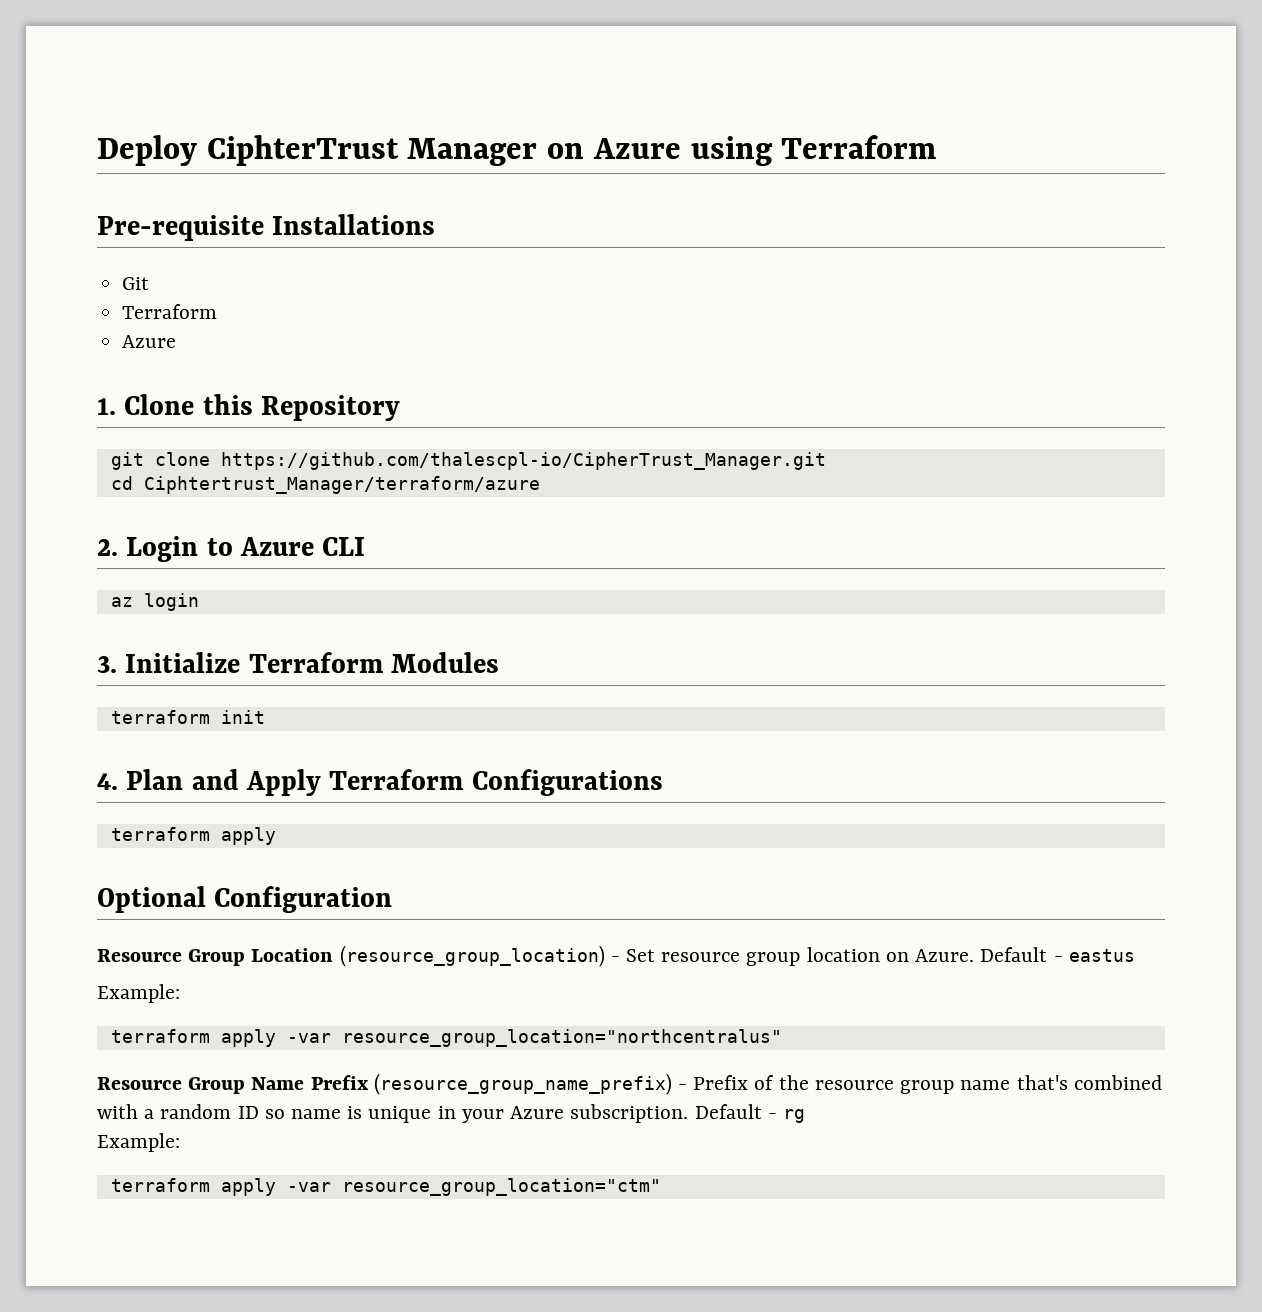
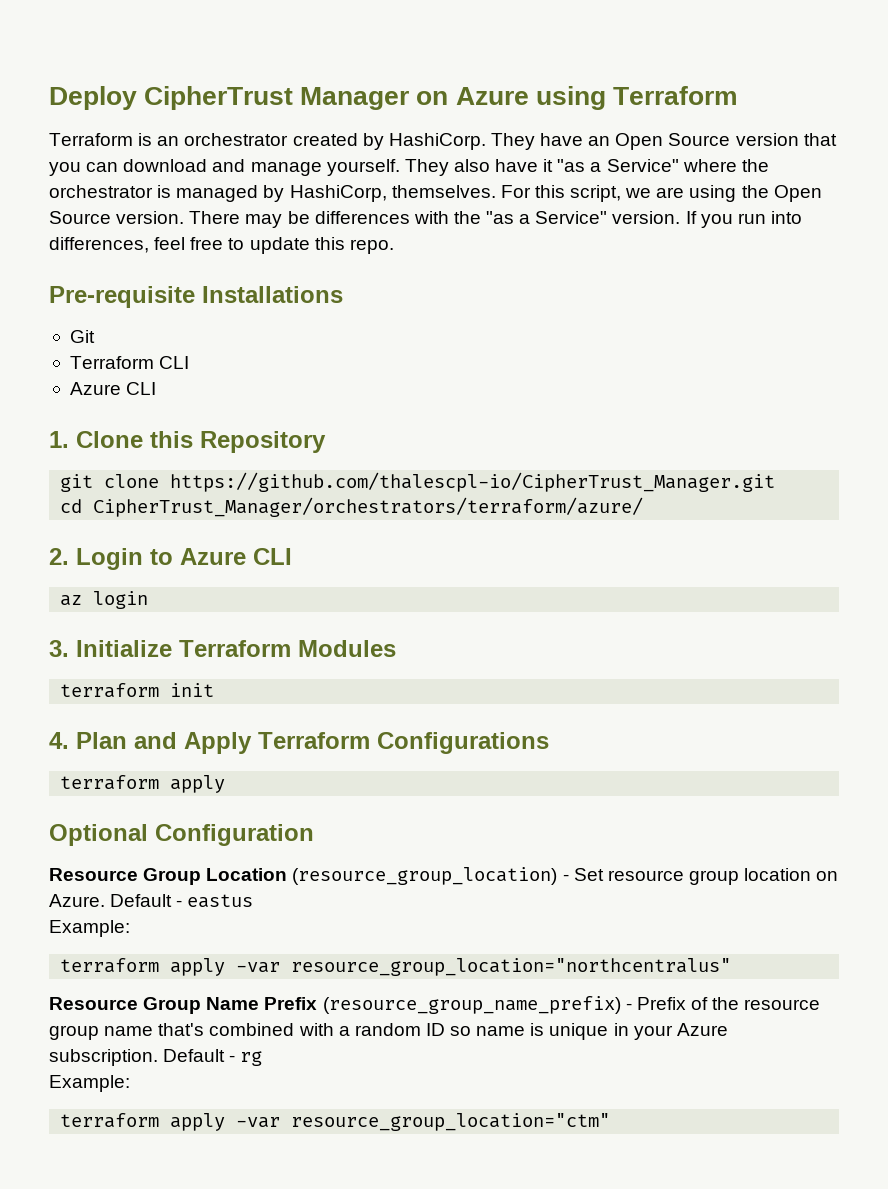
[206,135,399,166] CiphterTrust -> [144,86,294,110] CipherTrust
(937, 147) none -> [49,133,837,150] [49,159,769,176] [49,185,822,202] [49,211,802,228] [49,237,394,254] // Terraform is an orchestrator created by HashiCorp. They have an Open Source version that you can download and manage yourself. They also have it "as a Service" where the orchestrator is managed by HashiCorp, themselves. For this script, we are using the Open Source version. There may be differences with the "as a Service" version. If you run into differences, feel free to update this repo.
[122,335,177,348] // Azure -> [159,356,190,369] [69,382,157,395] CLI // Azure CLI
[143,476,540,494] Ciphtertrust_Manager/terraform/azure -> [93,497,644,517] CipherTrust_Manager/orchestrators/terraform/azure/

